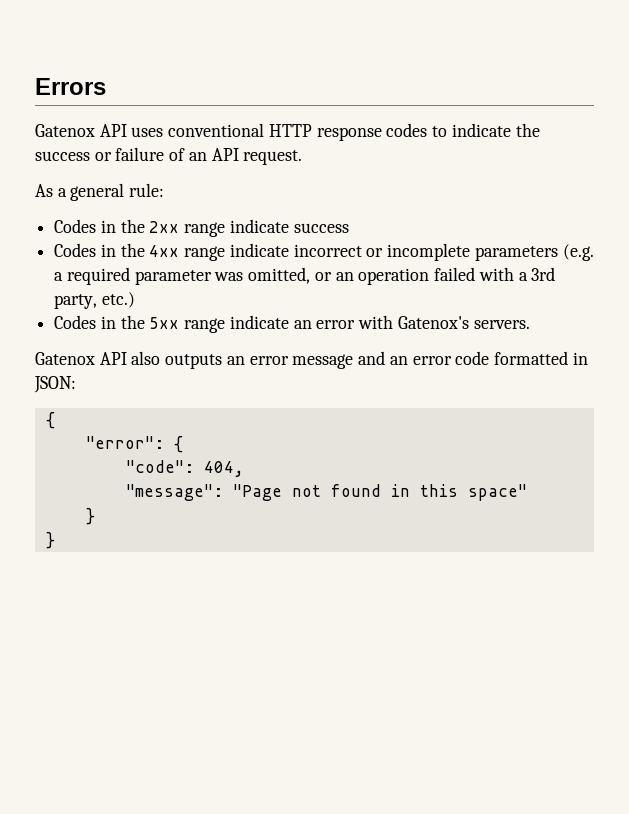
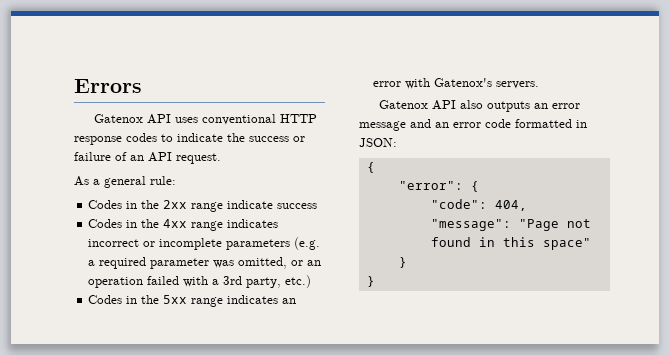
[229,243,289,257] indicate -> [227,219,279,228] indicates
[229,315,289,329] indicate -> [227,295,279,304] indicates

